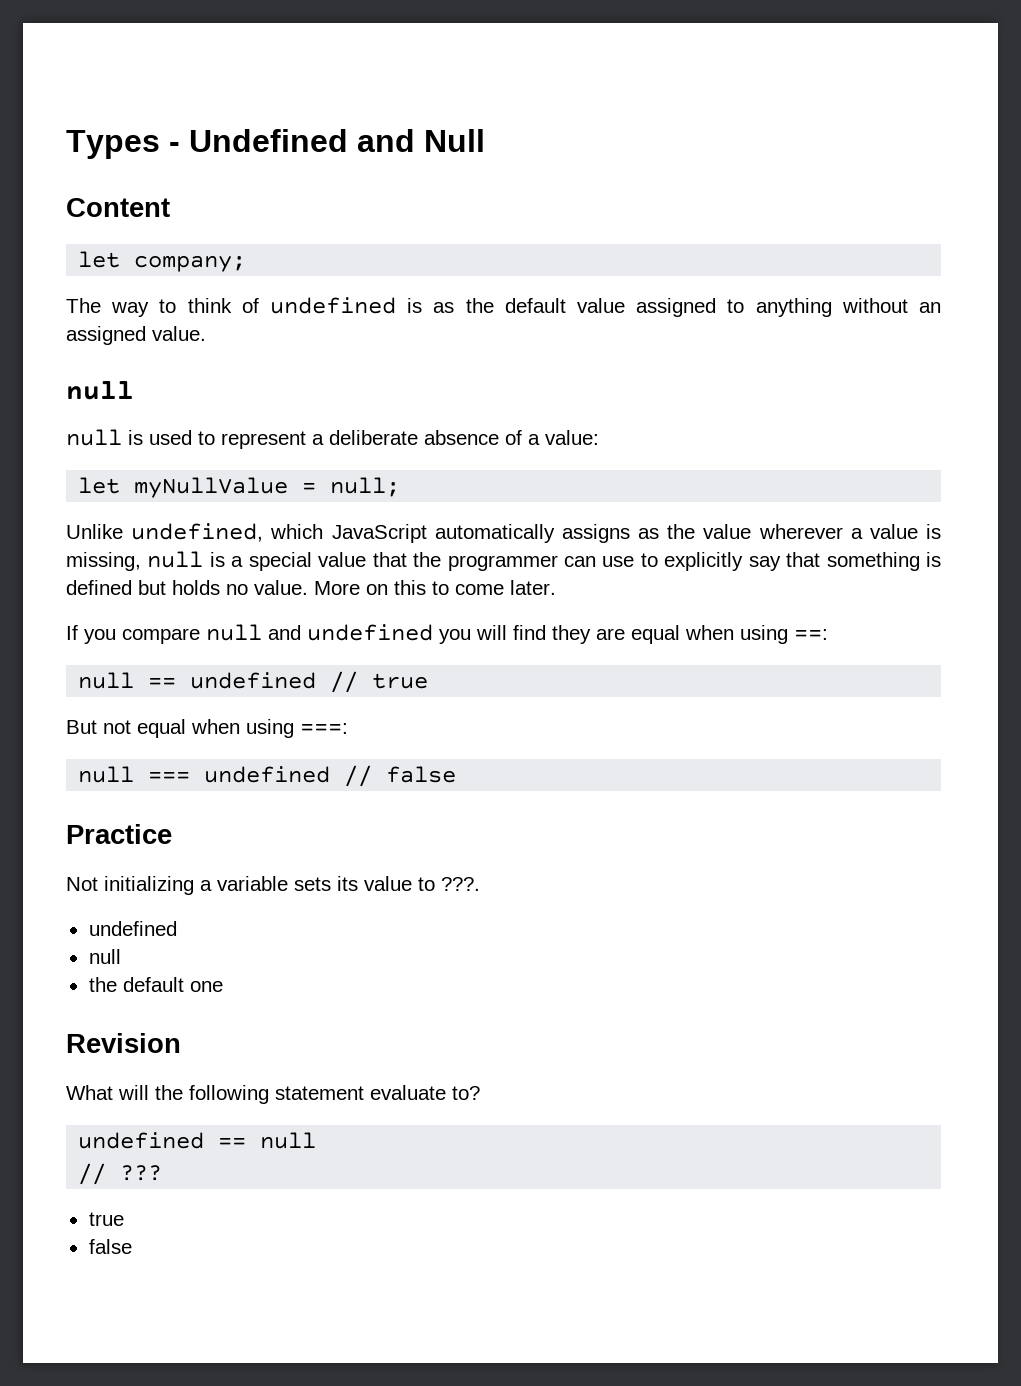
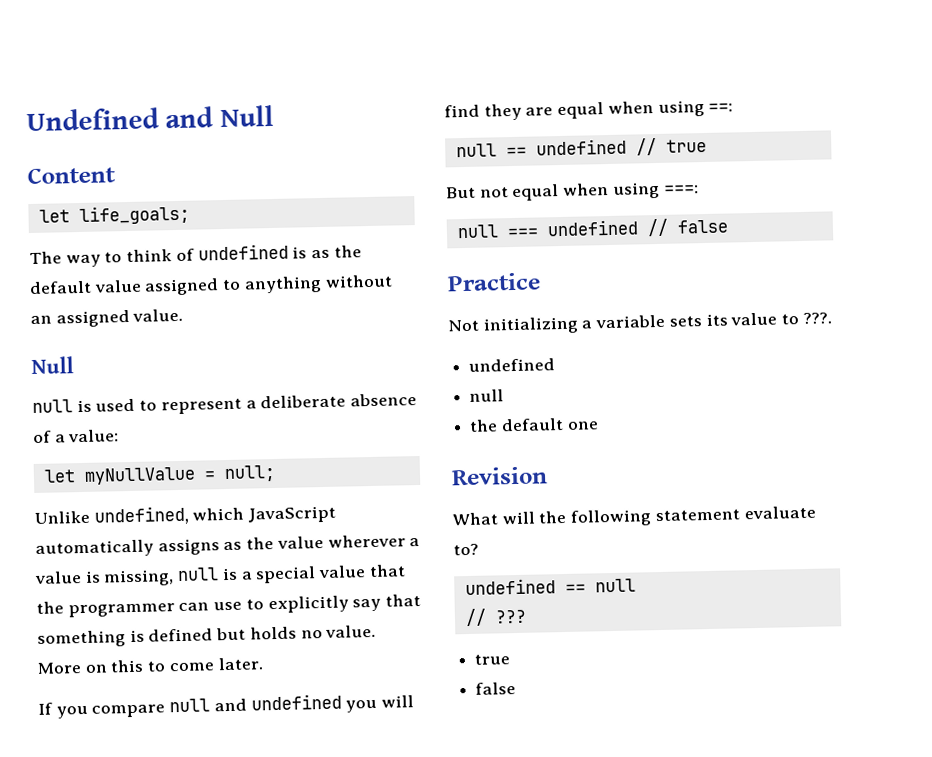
[66,130,180,159] Types - -> (26, 119) none
[134,255,247,272] company; -> [78,204,190,226] life_goals;
[66,381,134,400] null -> [31,356,74,375] Null

